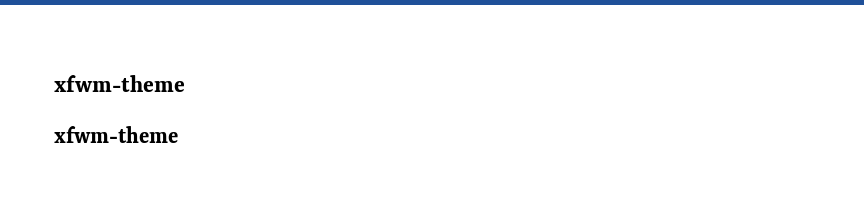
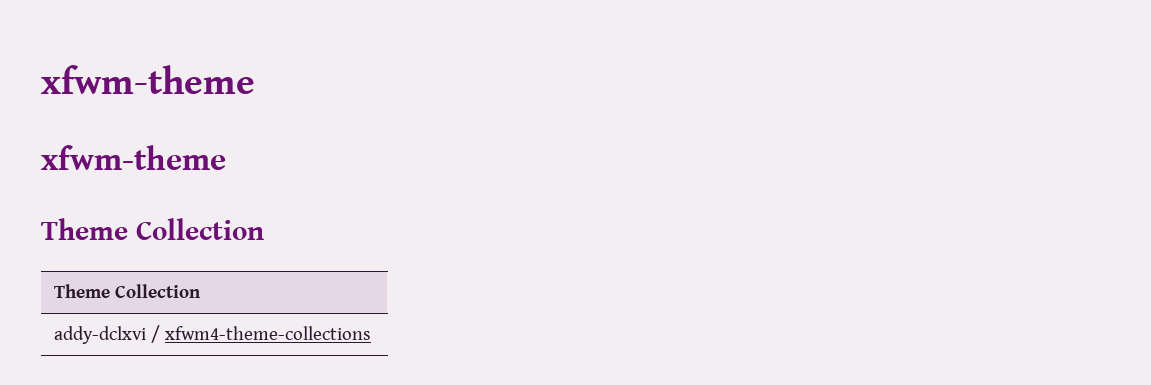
(178, 134) none -> [41,218,264,240] [53,284,201,298] [53,325,371,344] // Theme Collection // Theme Collection // addy-dclxvi / xfwm4-theme-collections

